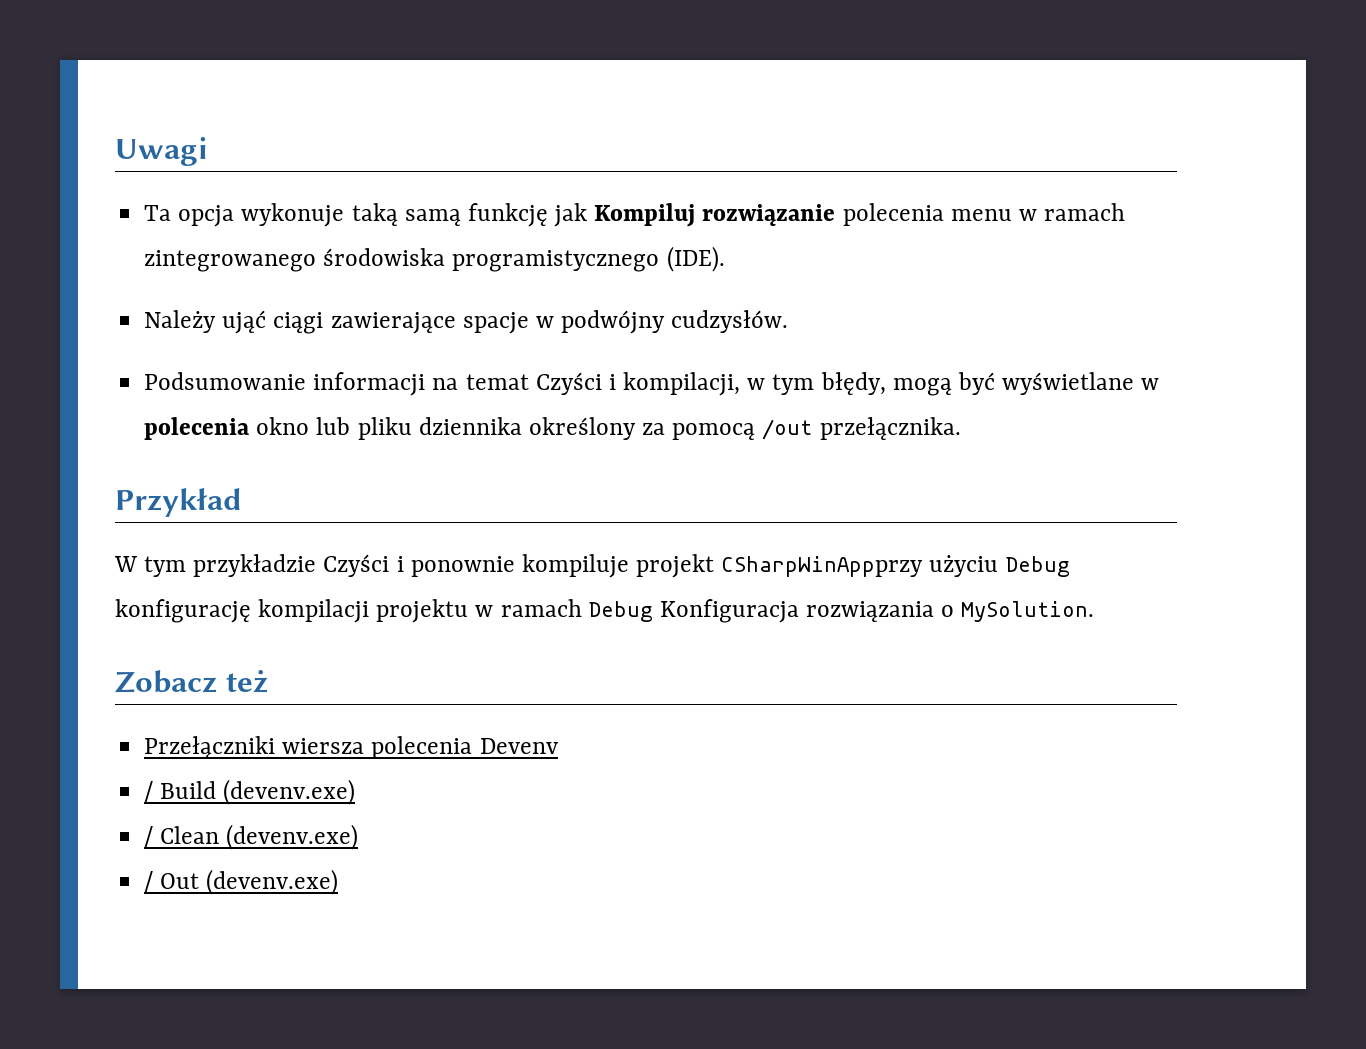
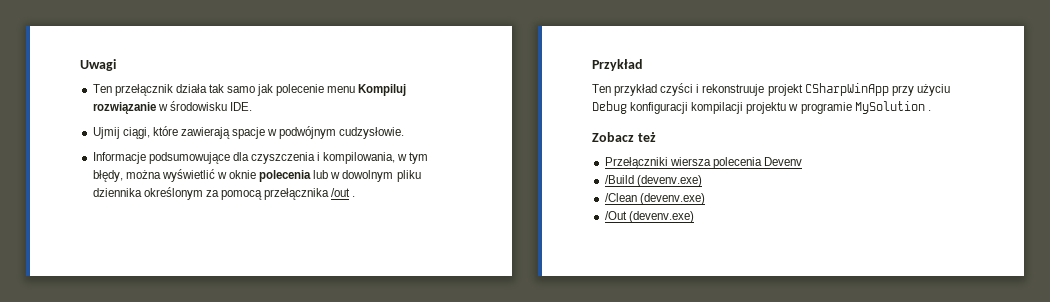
[144,203,1126,227] [144,246,725,272] [144,310,789,334] [144,372,1160,396] [144,417,351,440] Ta opcja wykonuje taką samą funkcję jak Kompiluj rozwiązanie polecenia menu w ramach zintegrowanego środowiska programistycznego (IDE). // Należy ująć ciągi zawierające spacje w podwójny cudzysłów. // Podsumowanie informacji na temat Czyści i kompilacji, w tym błędy, mogą być wyświetlane w polecenia okno lub -> [92,84,407,96] [92,101,252,114] [92,126,405,139] [92,152,429,164] [92,169,394,182] Ten przełącznik działa tak samo jak polecenie menu Kompiluj rozwiązanie w środowisku IDE. // Ujmij ciągi, które zawierają spacje w podwójnym cudzysłowie. // Informacje podsumowujące dla czyszczenia i kompilowania, w tym błędy, można wyświetlić w oknie polecenia lub w dowolnym
[528,417,636,440] określony -> [143,187,203,200] określonym
[762,417,961,440] [115,488,242,517] [114,554,924,578] /out przełącznika. // Przykład // W tym przykładzie Czyści i ponownie kompiluje projekt CSharpWinAppprzy -> [264,188,356,200] [592,59,643,71] [592,83,914,96] przełącznika /out . // Przykład // Ten przykład czyści i rekonstruuje projekt CSharpWinApp przy
[115,599,251,623] konfigurację -> [630,102,689,114] konfiguracji
[500,599,1095,623] ramach Debug Konfiguracja rozwiązania o MySolution. -> [800,101,931,114] programie MySolution .
[144,779,356,805] [144,824,359,850] [144,871,200,892] / Build (devenv.exe) // / Clean (devenv.exe) // / Out -> [604,175,702,187] [604,193,705,205] [604,211,627,220] /Build (devenv.exe) // /Clean (devenv.exe) // /Out

